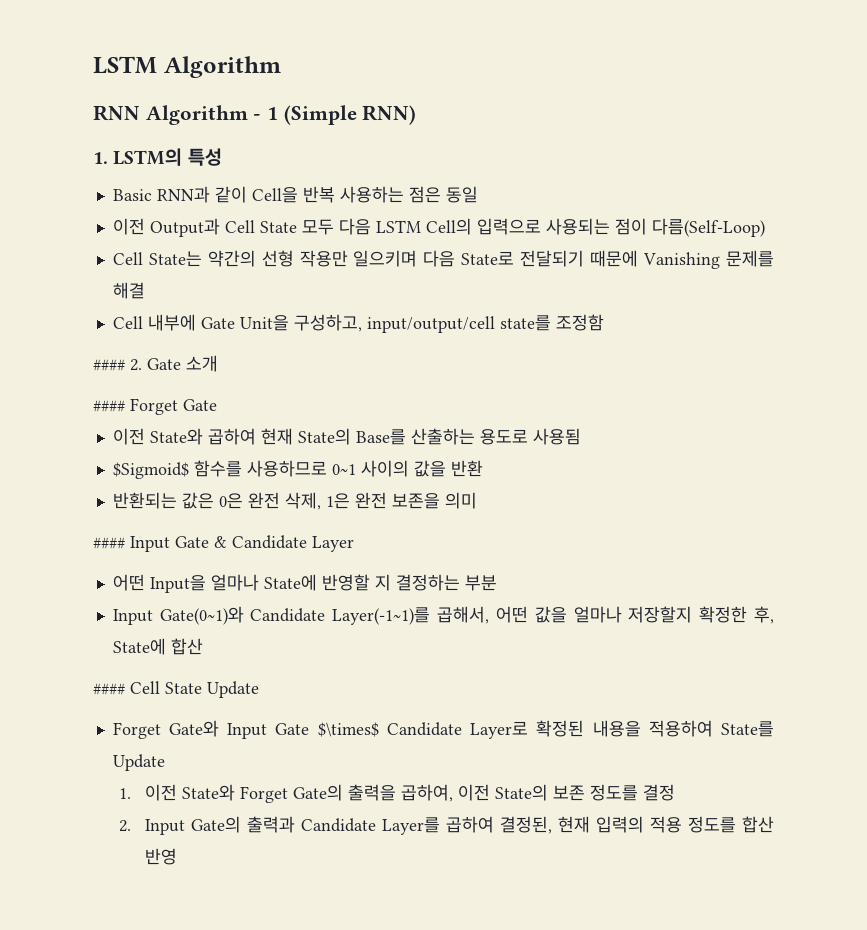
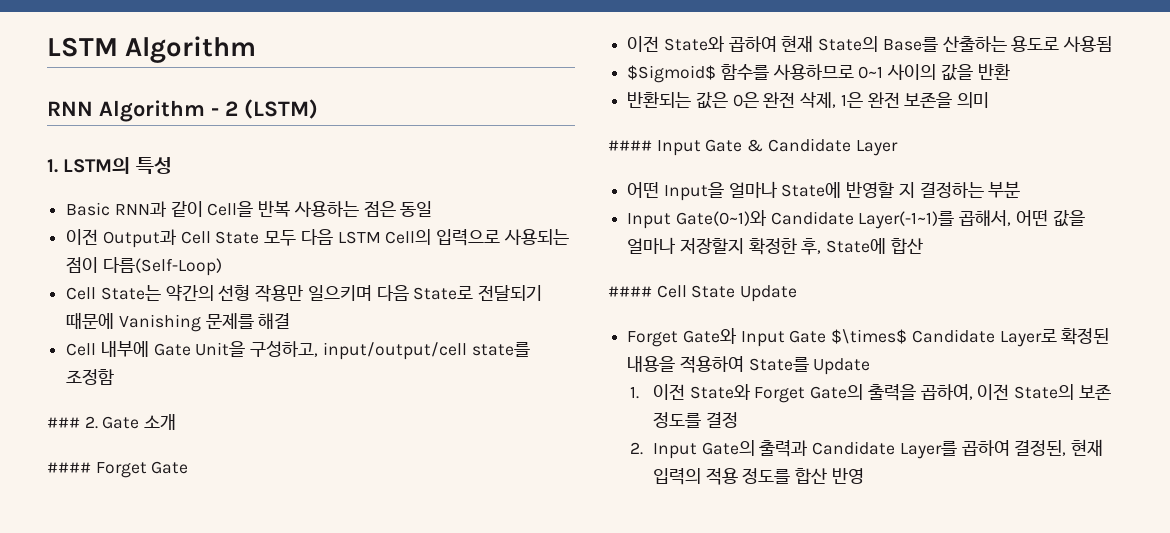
[267,105,417,125] 1 (Simple RNN) -> [225,99,318,119] 2 (LSTM)
[93,359,125,371] #### -> [47,417,80,428] ###

